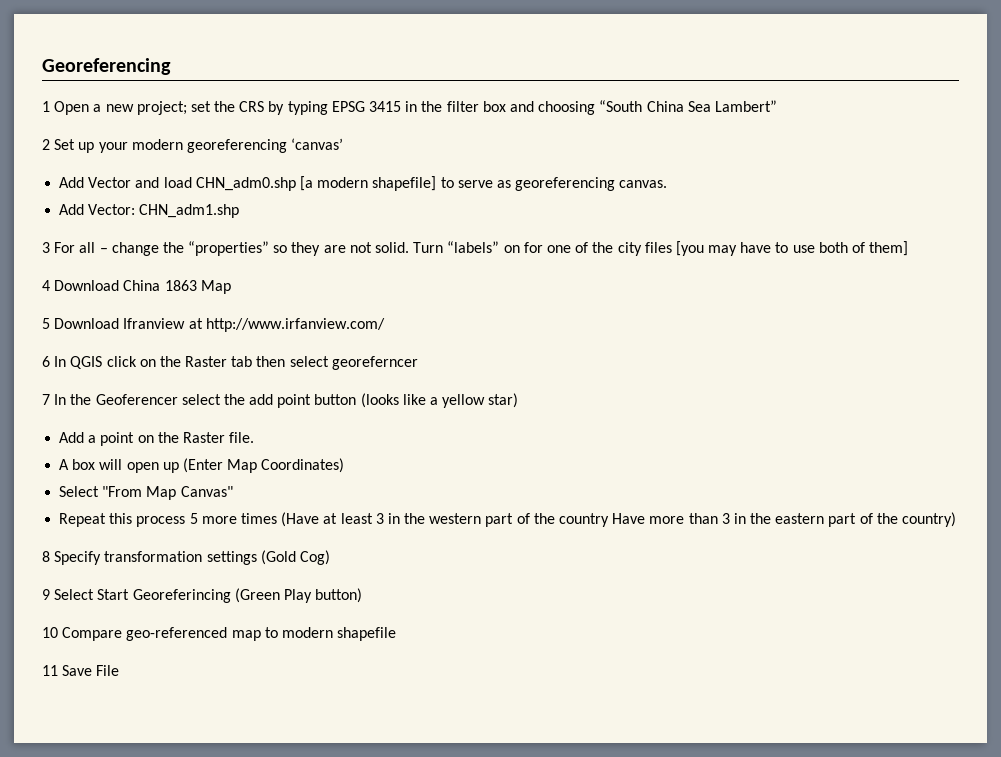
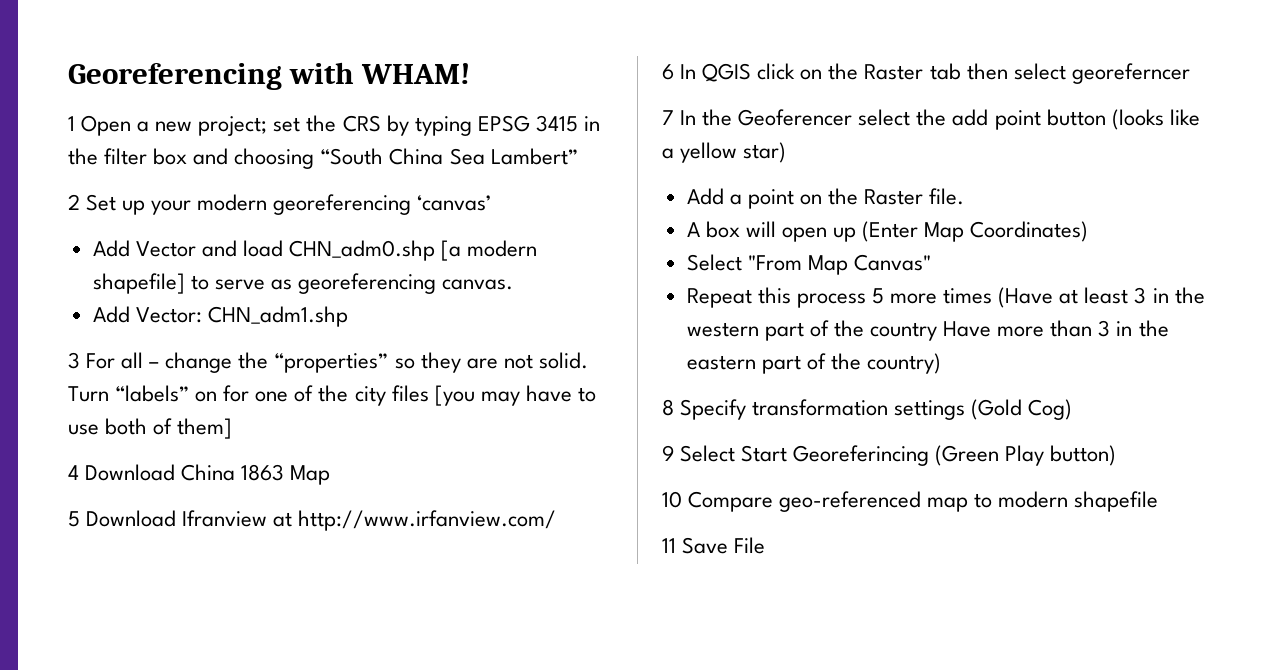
(171, 66) none -> [289,62,471,84] with WHAM!

